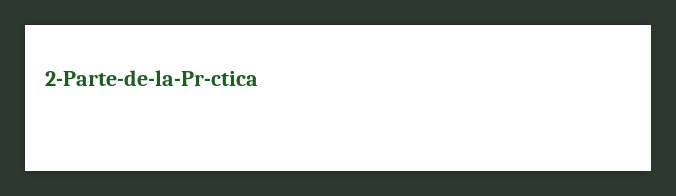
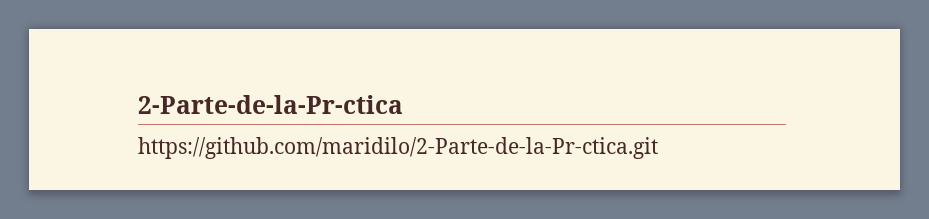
(258, 78) none -> [138,137,658,159] // https://github.com/maridilo/2-Parte-de-la-Pr-ctica.git

